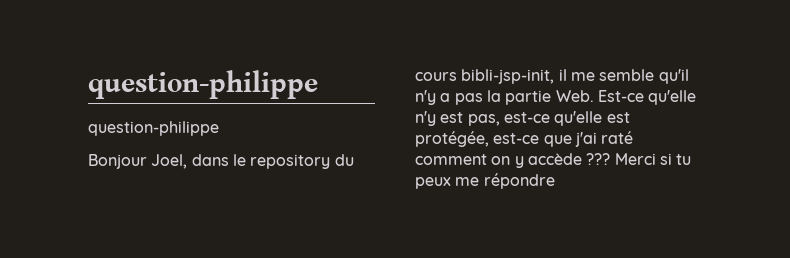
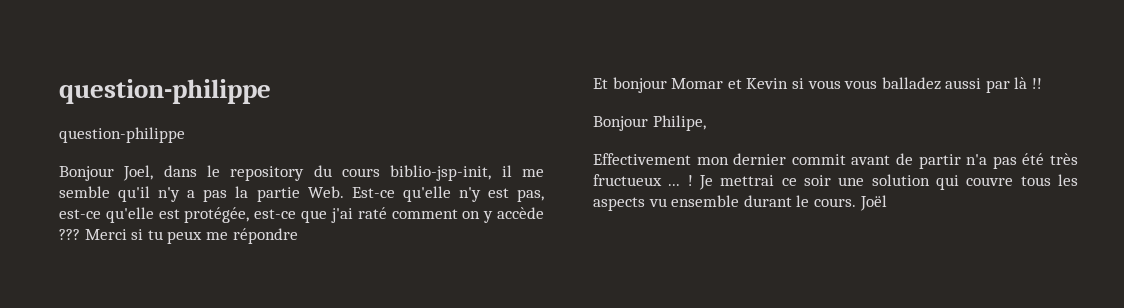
[461,69,555,84] bibli-jsp-init, -> [390,165,492,181] biblio-jsp-init,
(555, 181) none -> [593,77,1043,93] [593,115,706,131] [593,153,1078,169] [593,174,1078,190] [593,195,887,211] // Et bonjour Momar et Kevin si vous vous balladez aussi par là !! // Bonjour Philipe, // Effectivement mon dernier commit avant de partir n'a pas été très fructueux ... ! Je mettrai ce soir une solution qui couvre tous les aspects vu ensemble durant le cours. Joël

